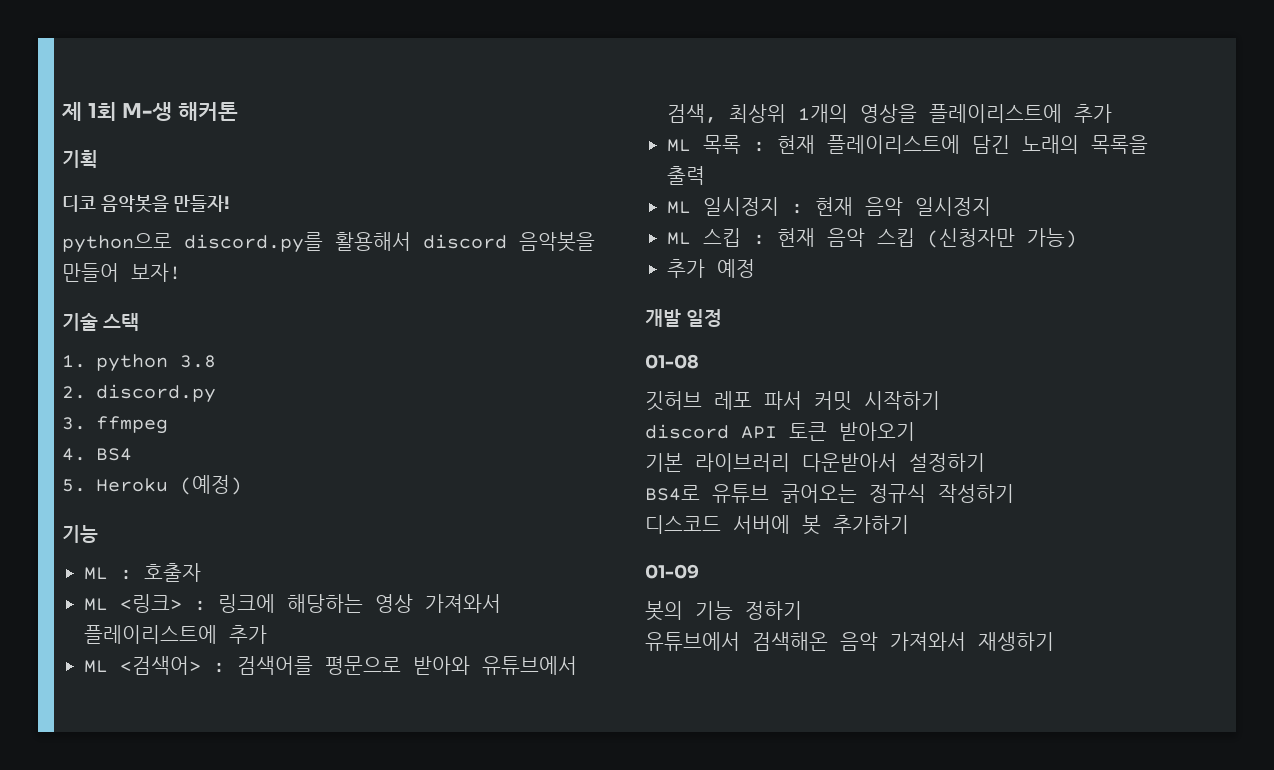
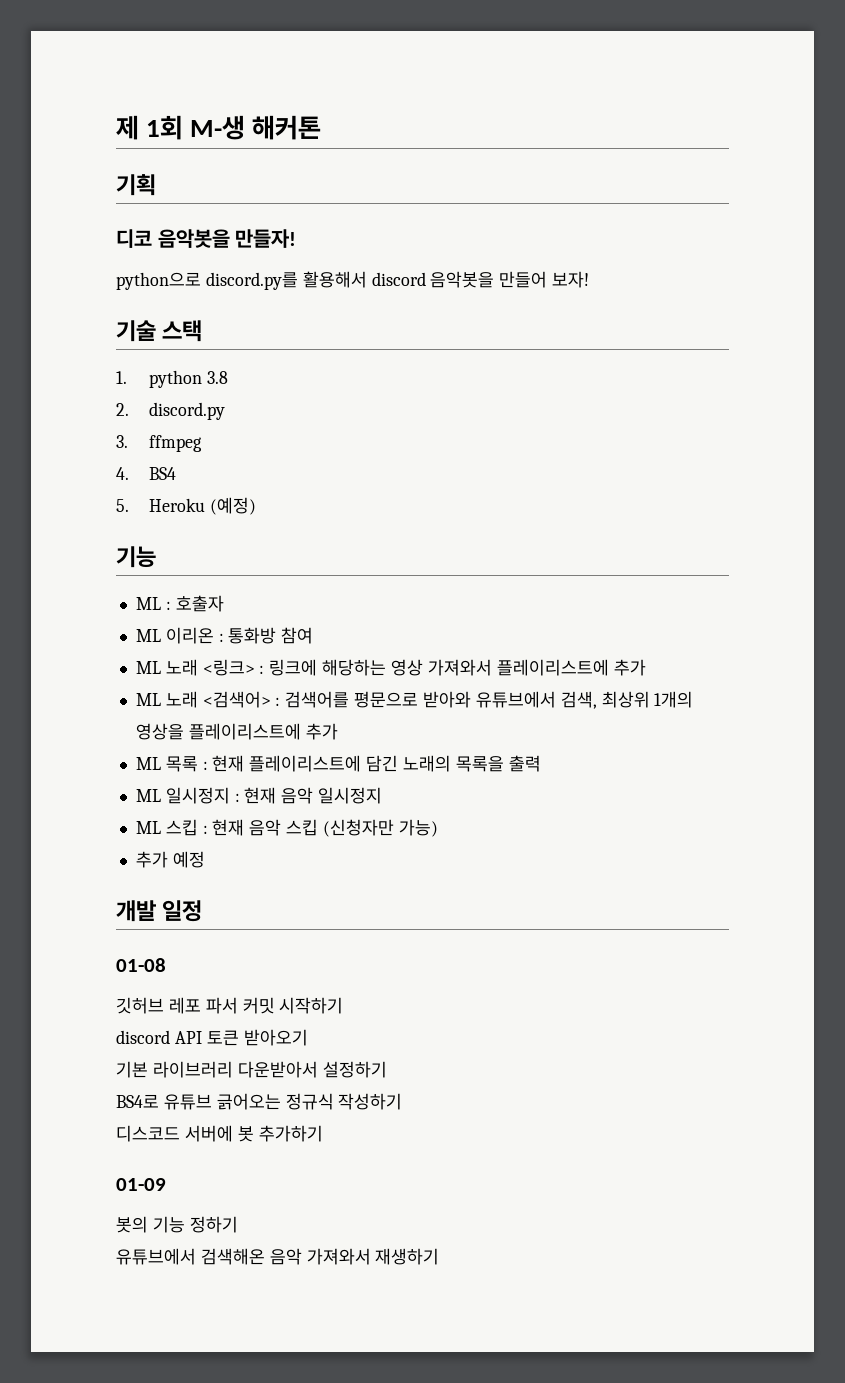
(108, 604) none -> [165,627,314,644] [135,659,198,676] 이리온 : 통화방 참여 // ML 노래
(108, 666) none -> [165,691,198,708] 노래

